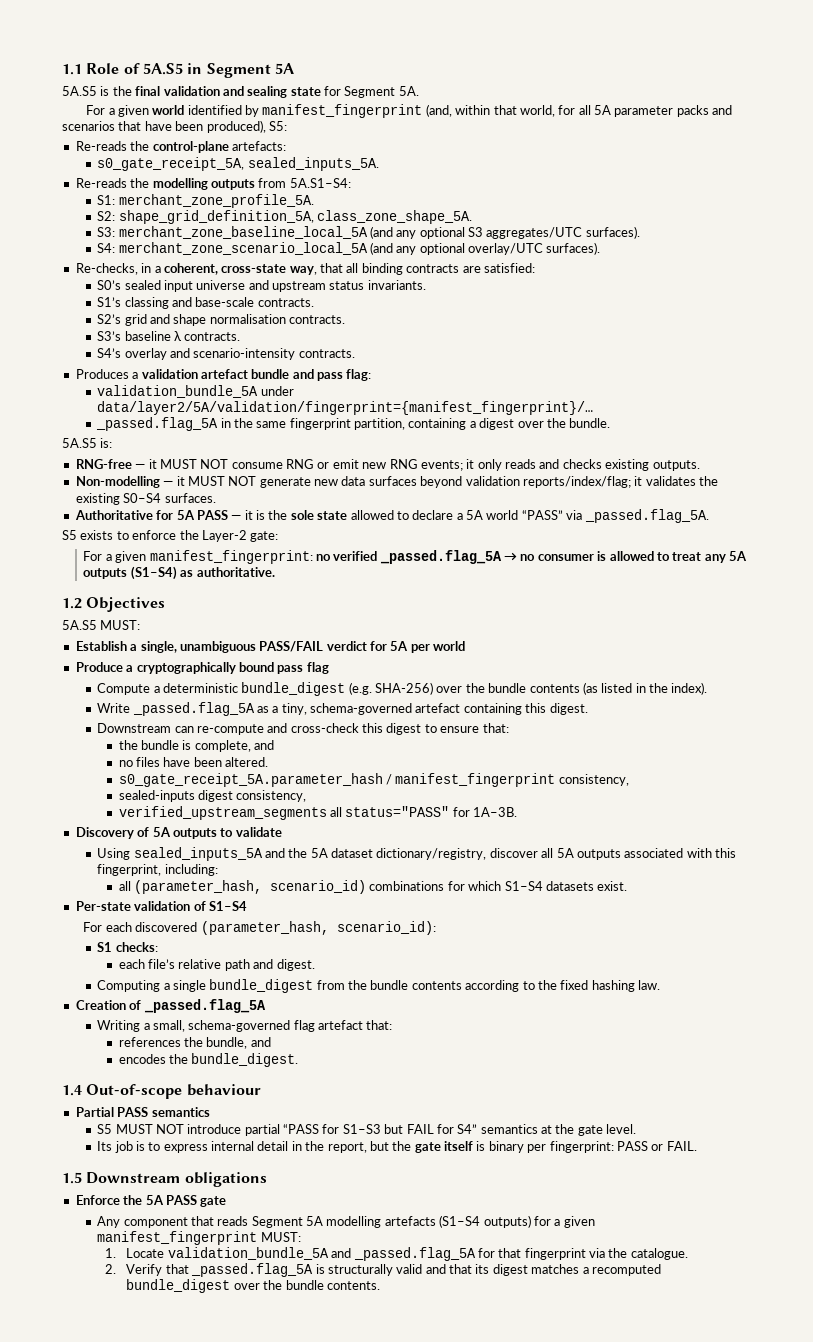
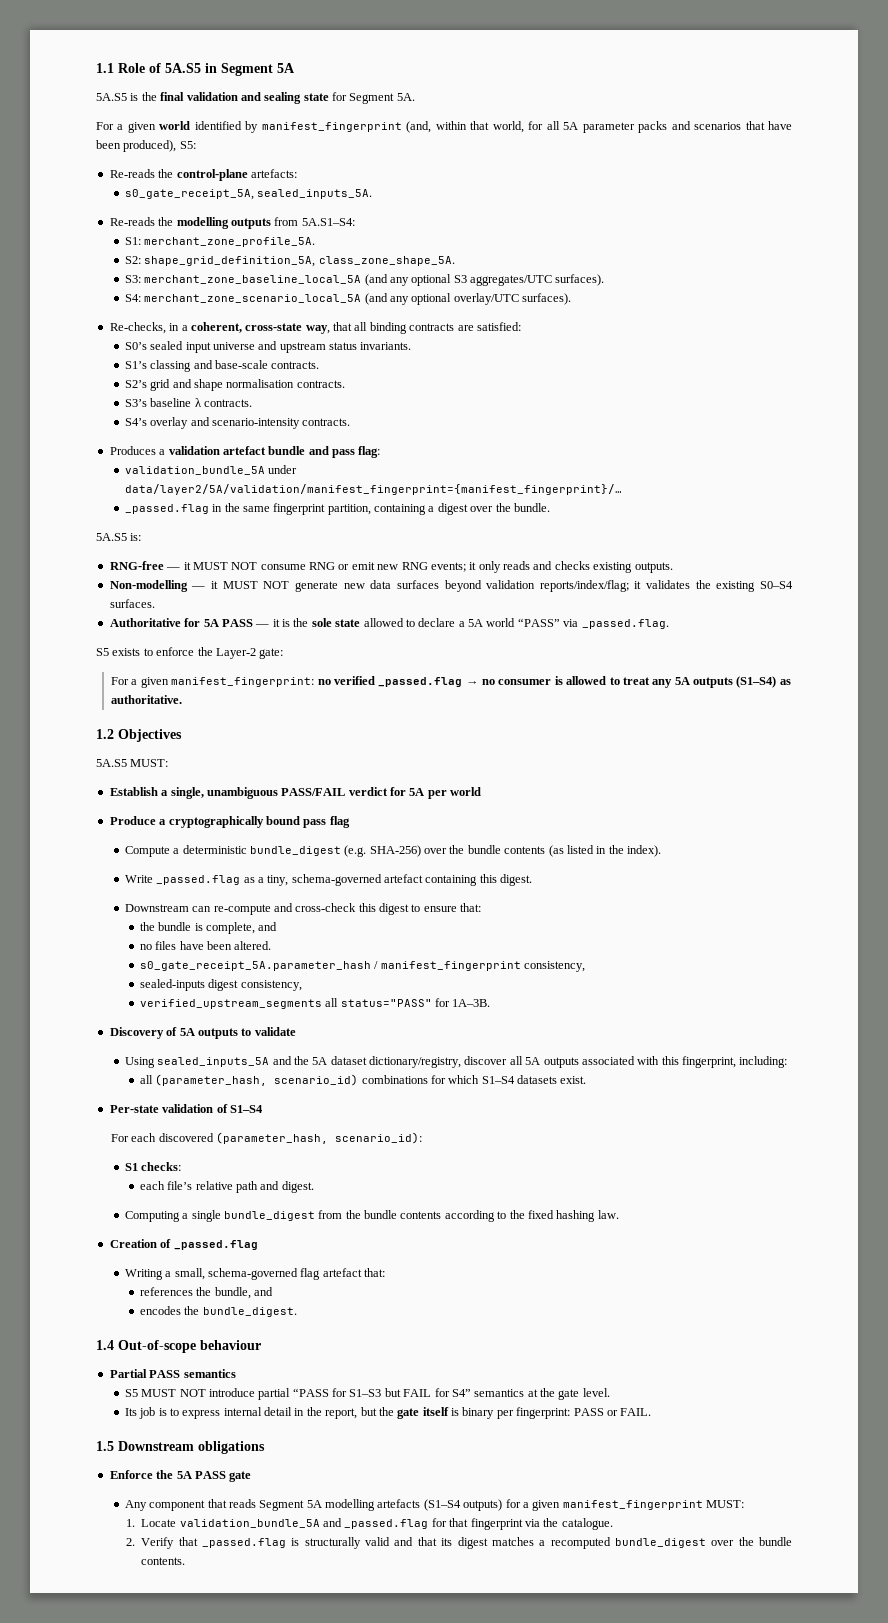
[97,401,594,415] [96,417,219,431] data/layer2/5A/validation/fingerprint={manifest_fingerprint}/… // _passed.flag_5A -> [124,484,622,495] [124,504,209,514] data/layer2/5A/validation/manifest_fingerprint={manifest_fingerprint}/… // _passed.flag
[584,509,709,523] _passed.flag_5A. -> [581,619,669,629] _passed.flag.
[379,550,502,564] _passed.flag_5A -> [378,677,463,687] _passed.flag
[132,702,255,716] _passed.flag_5A -> [156,875,241,885] _passed.flag
[143,999,266,1013] _passed.flag_5A -> [173,1240,258,1250] _passed.flag
[353,1247,476,1261] _passed.flag_5A -> [344,1519,429,1529] _passed.flag
[191,1263,314,1277] _passed.flag_5A -> [202,1538,287,1548] _passed.flag

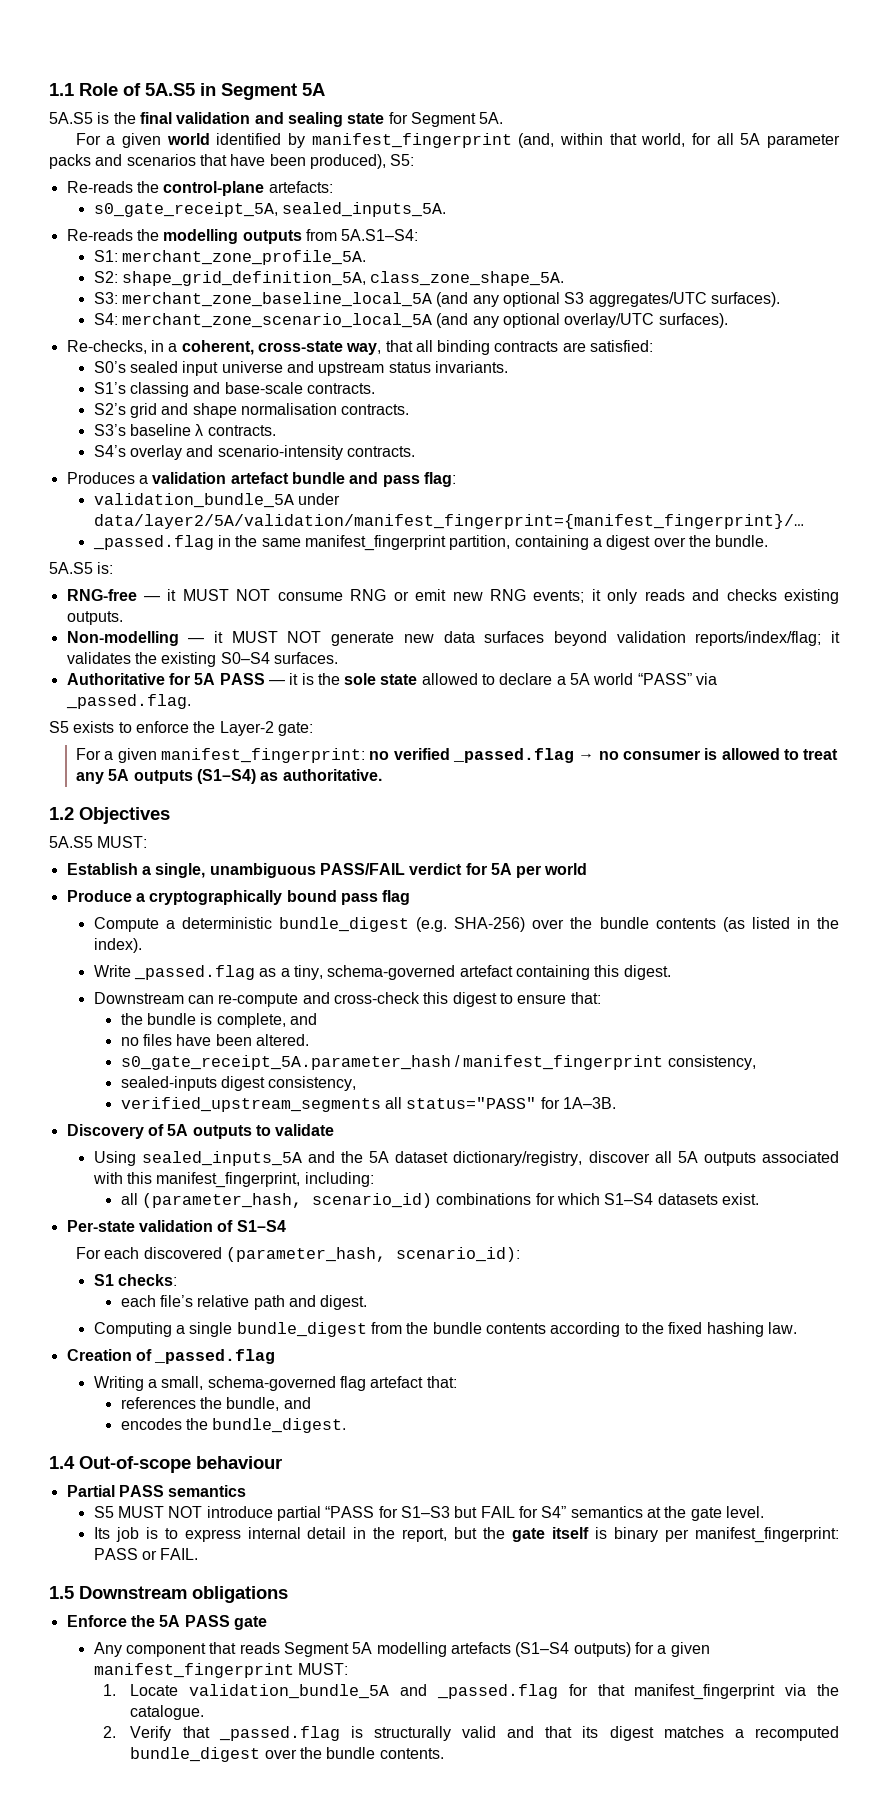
[273,503,326,515] fingerprint -> [305,535,447,551] manifest_fingerprint
[682,1056,737,1068] fingerprint, -> [156,1172,301,1188] manifest_fingerprint,
[516,1407,571,1419] fingerprint: -> [695,1527,839,1543] manifest_fingerprint:
[470,1518,523,1530] fingerprint -> [634,1684,776,1700] manifest_fingerprint

